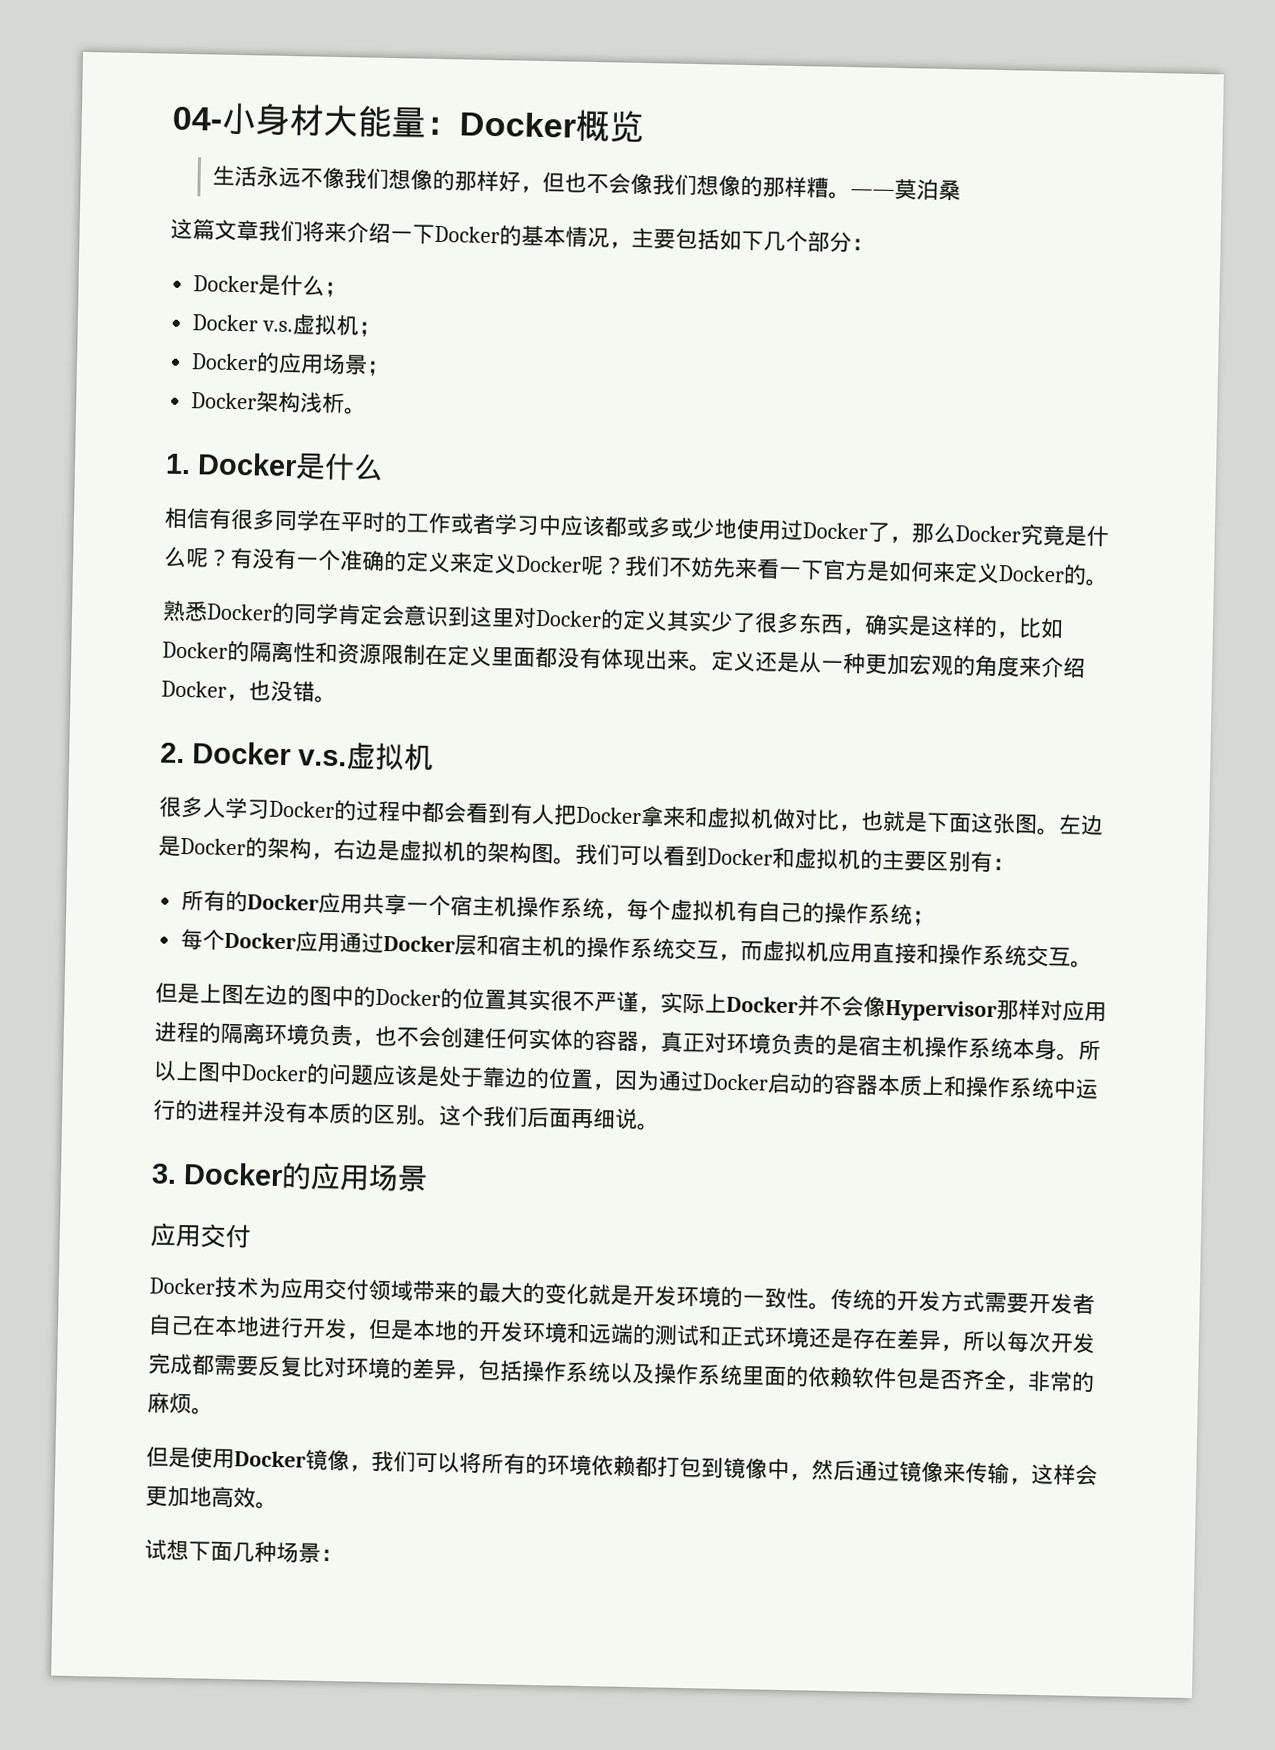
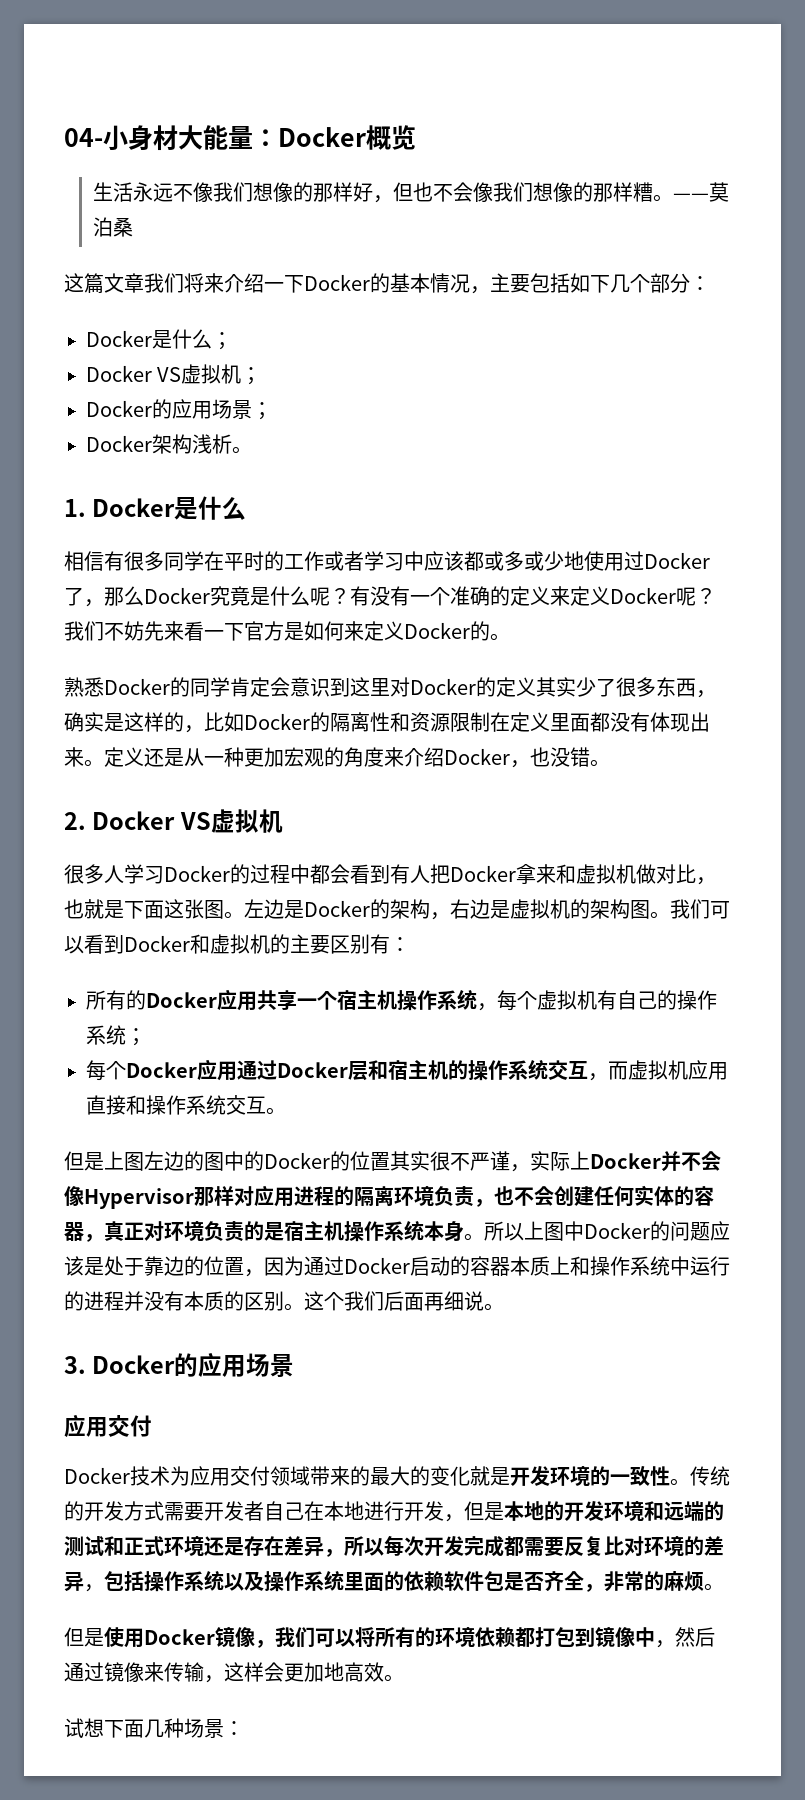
[262,320,294,333] v.s. -> [157,367,182,382] VS
[298,749,347,767] v.s. -> [179,812,211,830] VS

